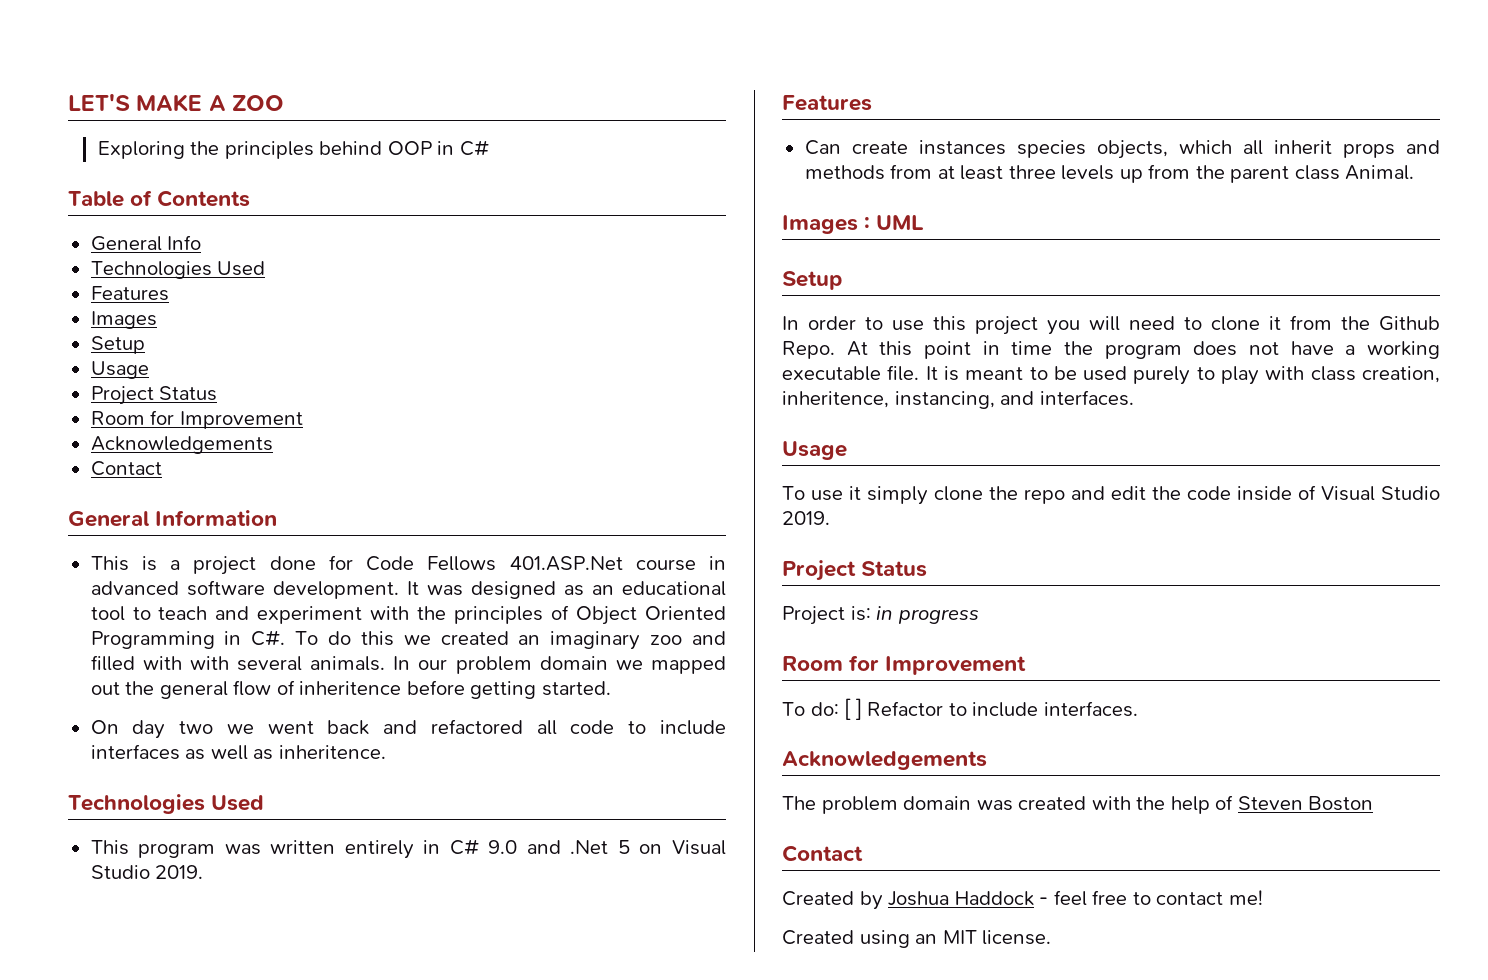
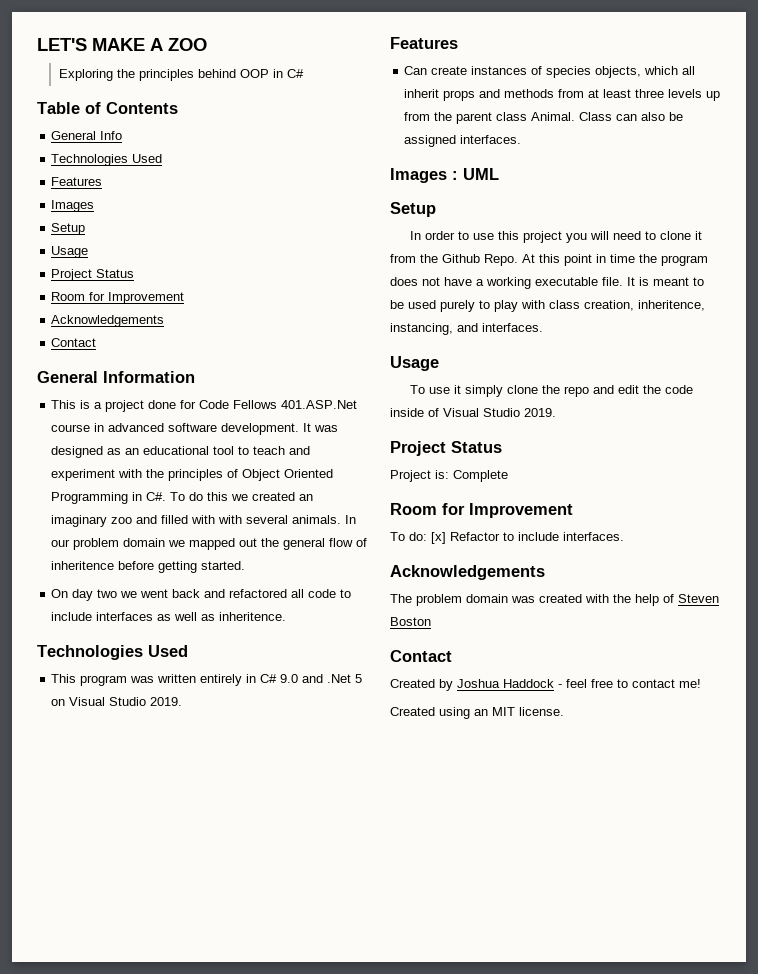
(1006, 147) none -> [531,66,543,75] of
(1415, 172) none -> [579,112,684,121] [404,135,522,147] Class can also be assigned interfaces.
[876,606,979,624] in progress -> [453,470,508,482] Complete
[844,698,862,720] [ ] -> [431,532,446,544] [x]

